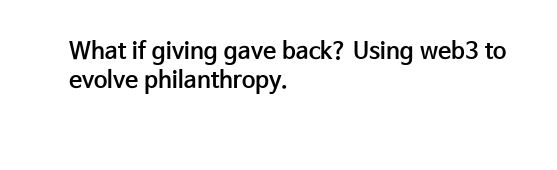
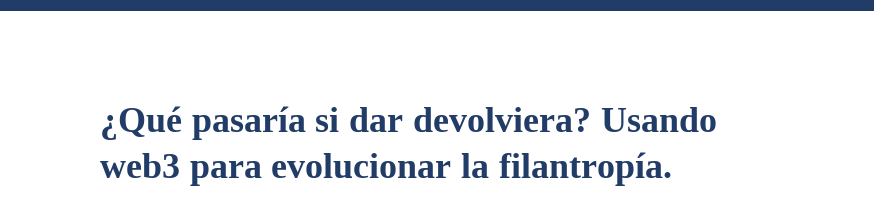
[69,40,506,65] [69,68,289,95] What if giving gave back? Using web3 to evolve philanthropy. -> [100,106,717,140] [100,152,672,186] ¿Qué pasaría si dar devolviera? Usando web3 para evolucionar la filantropía.

